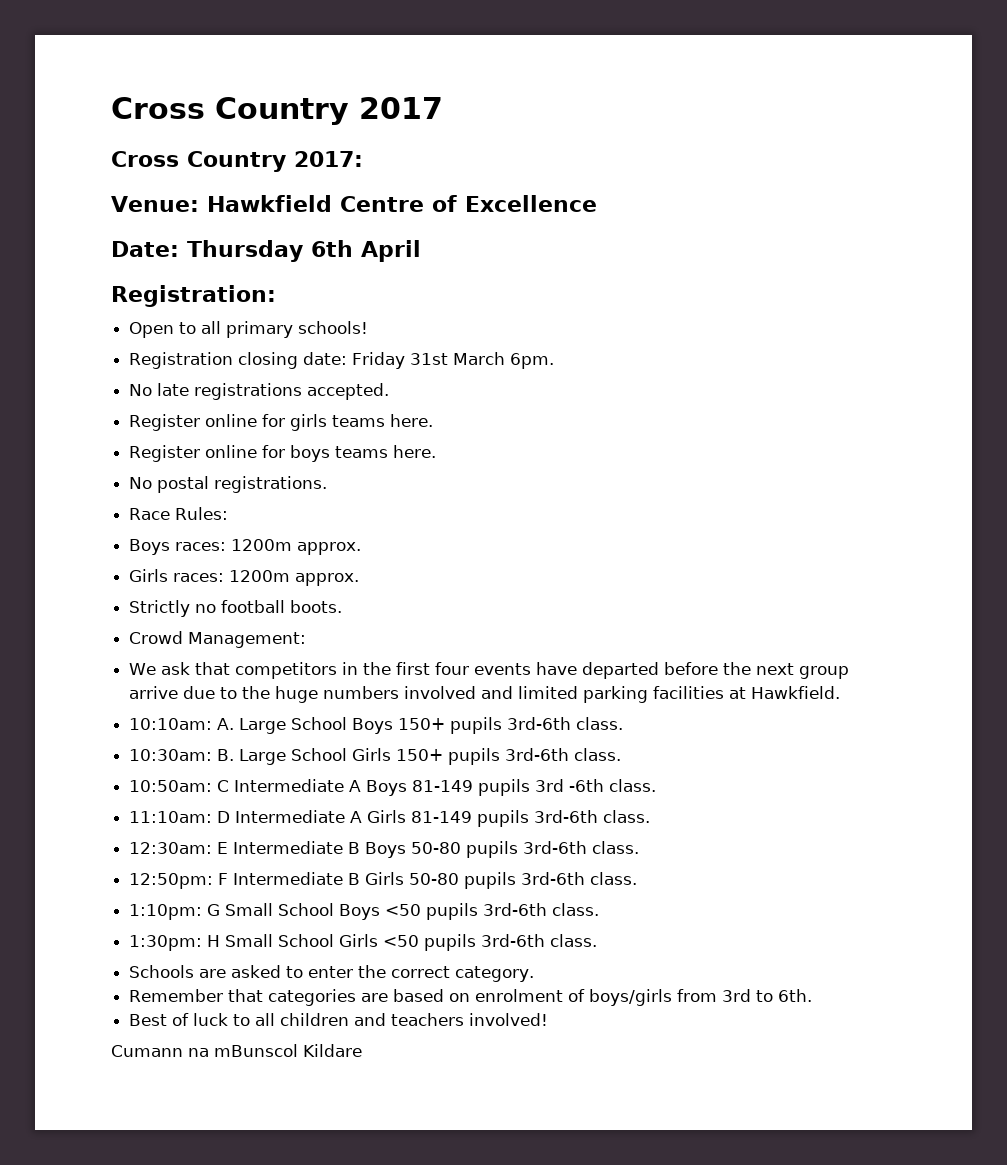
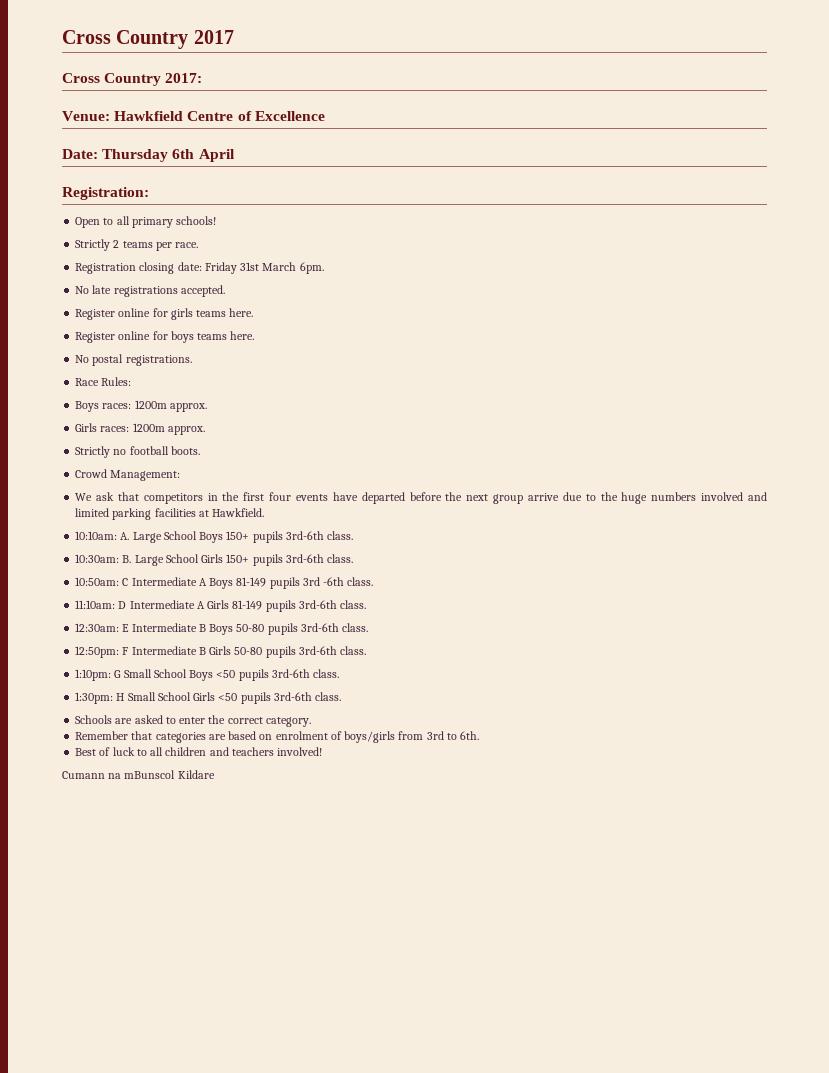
(369, 327) none -> [75,239,199,251] // Strictly 2 teams per race.

